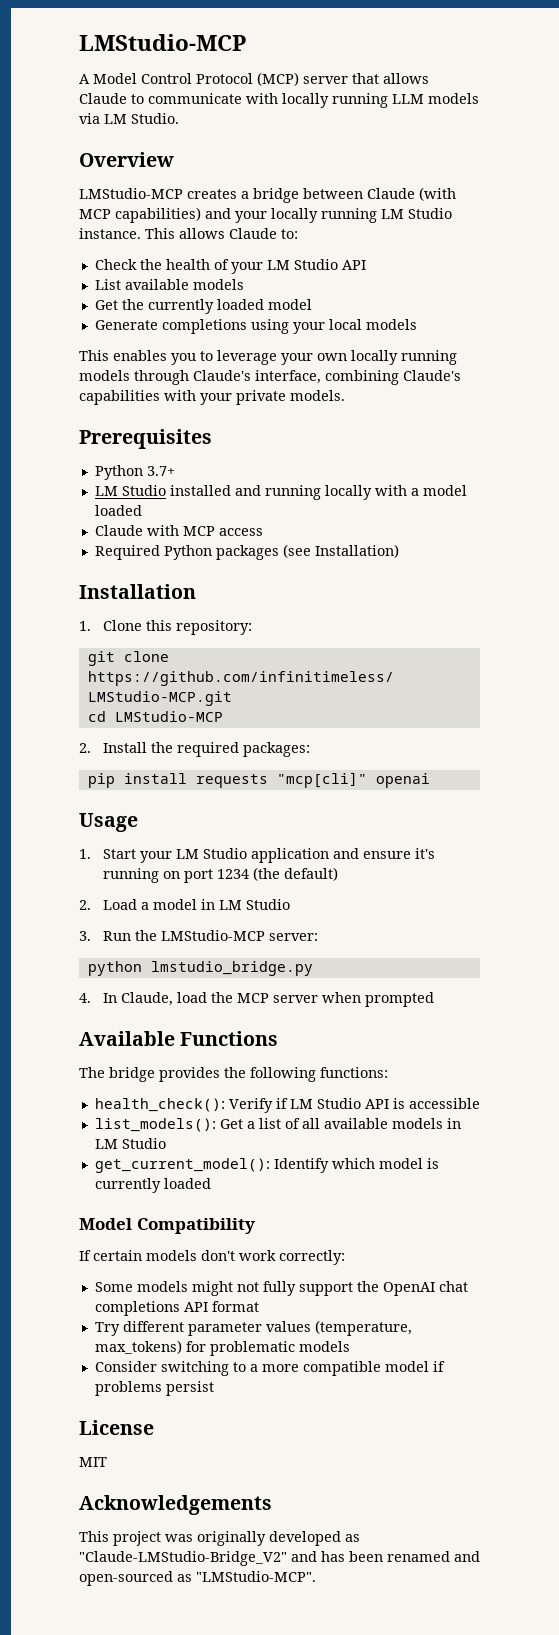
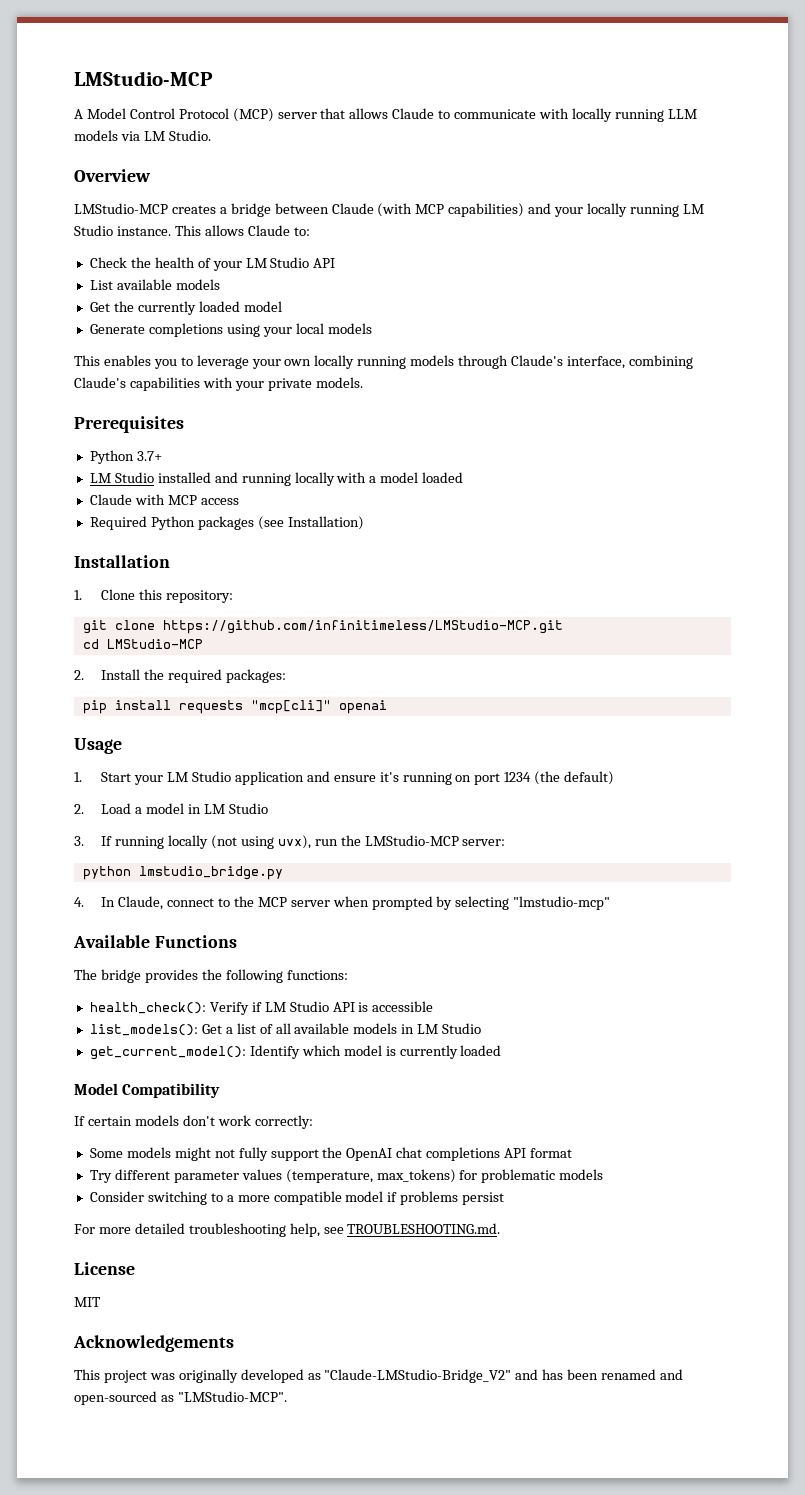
[103,931,132,941] Run -> [101,835,338,849] If running locally (not using uvx), run
[177,992,208,1003] load -> [167,898,230,907] connect to
(435, 999) none -> [436,896,611,910] by selecting "lmstudio-mcp"
(214, 1388) none -> [74,1223,501,1237] // For more detailed troubleshooting help, see TROUBLESHOOTING.md.

